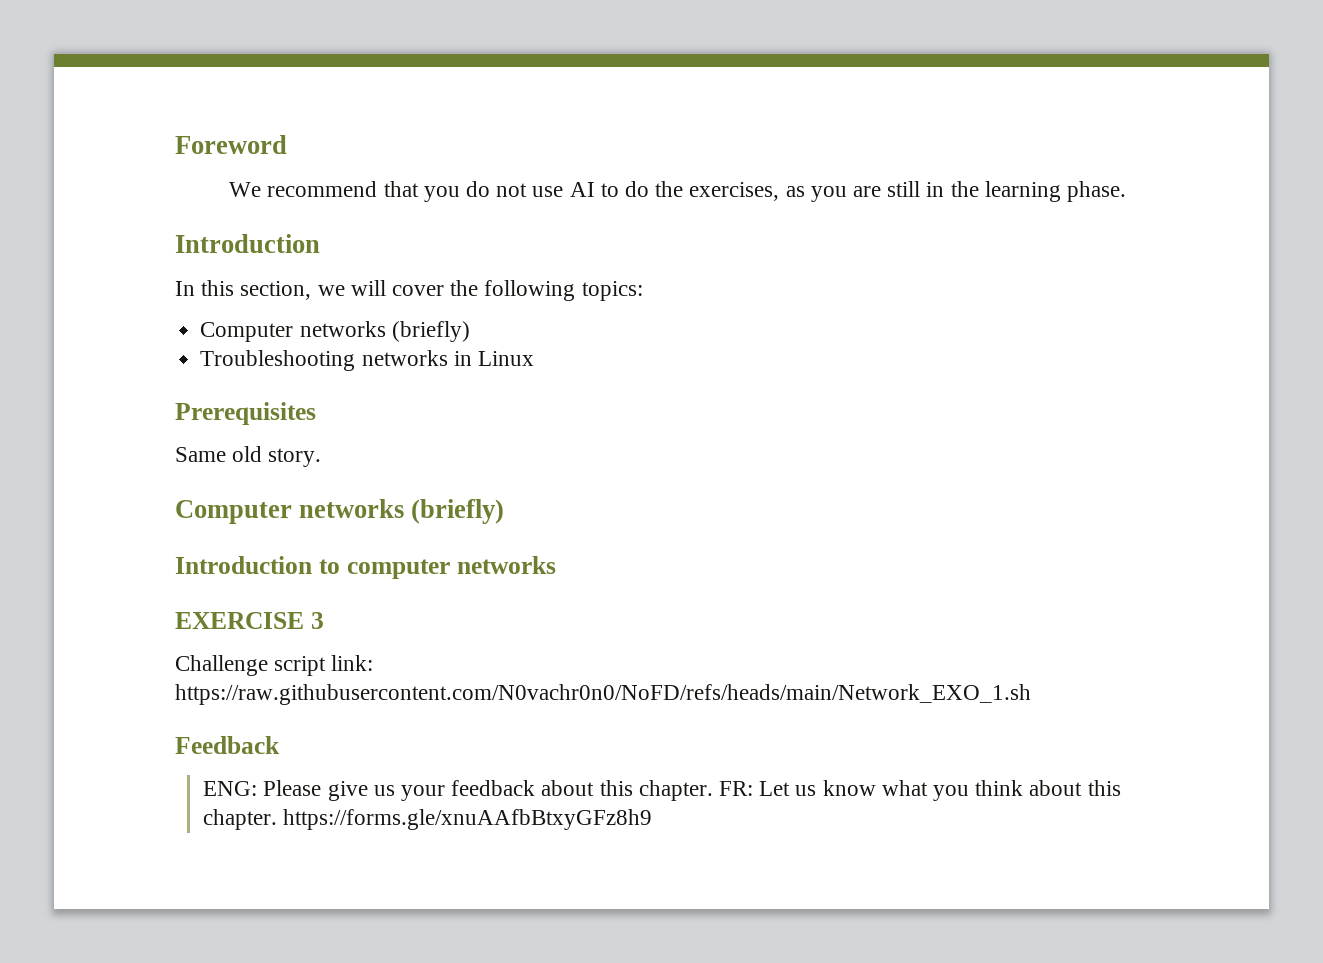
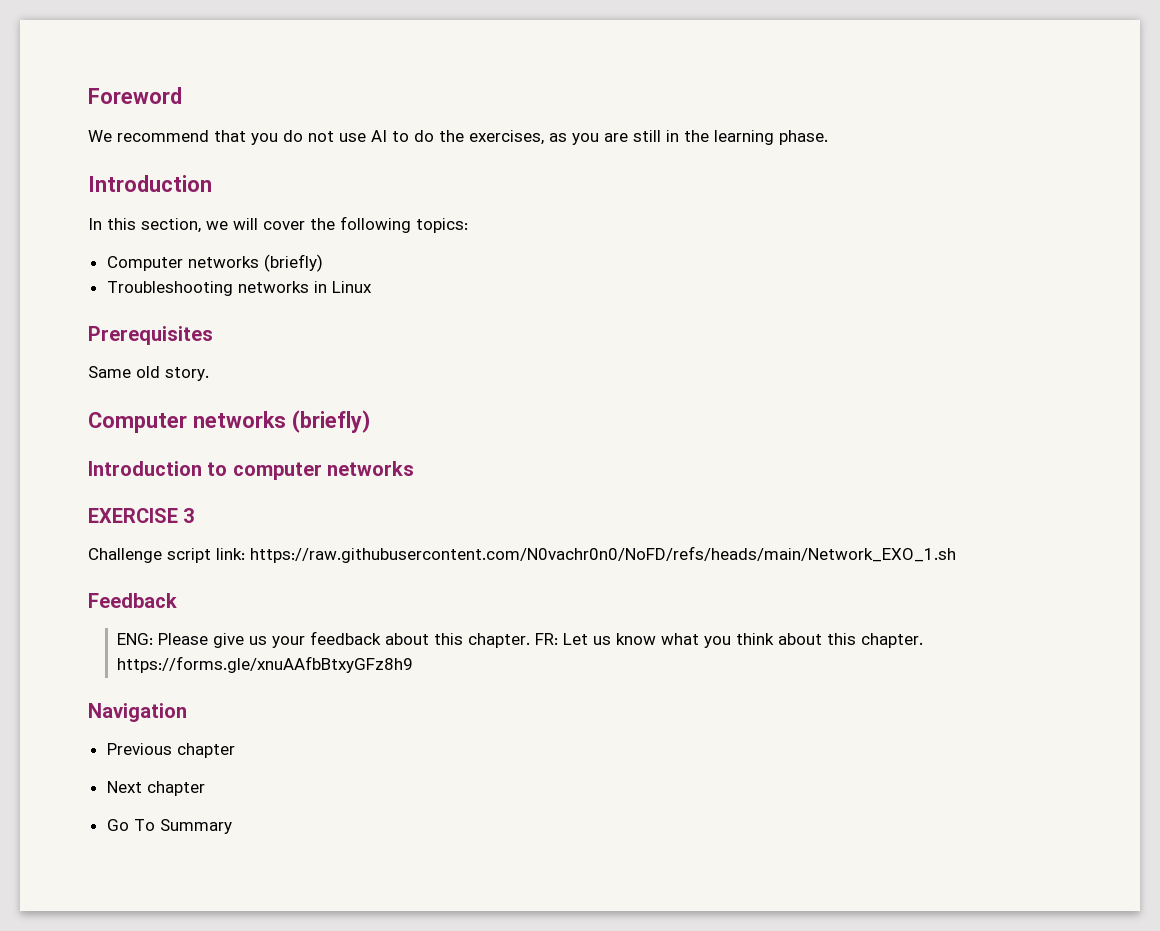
(653, 819) none -> [88,703,187,722] [106,743,235,758] [106,781,205,796] [106,819,232,834] // Navigation // Previous chapter // Next chapter // Go To Summary

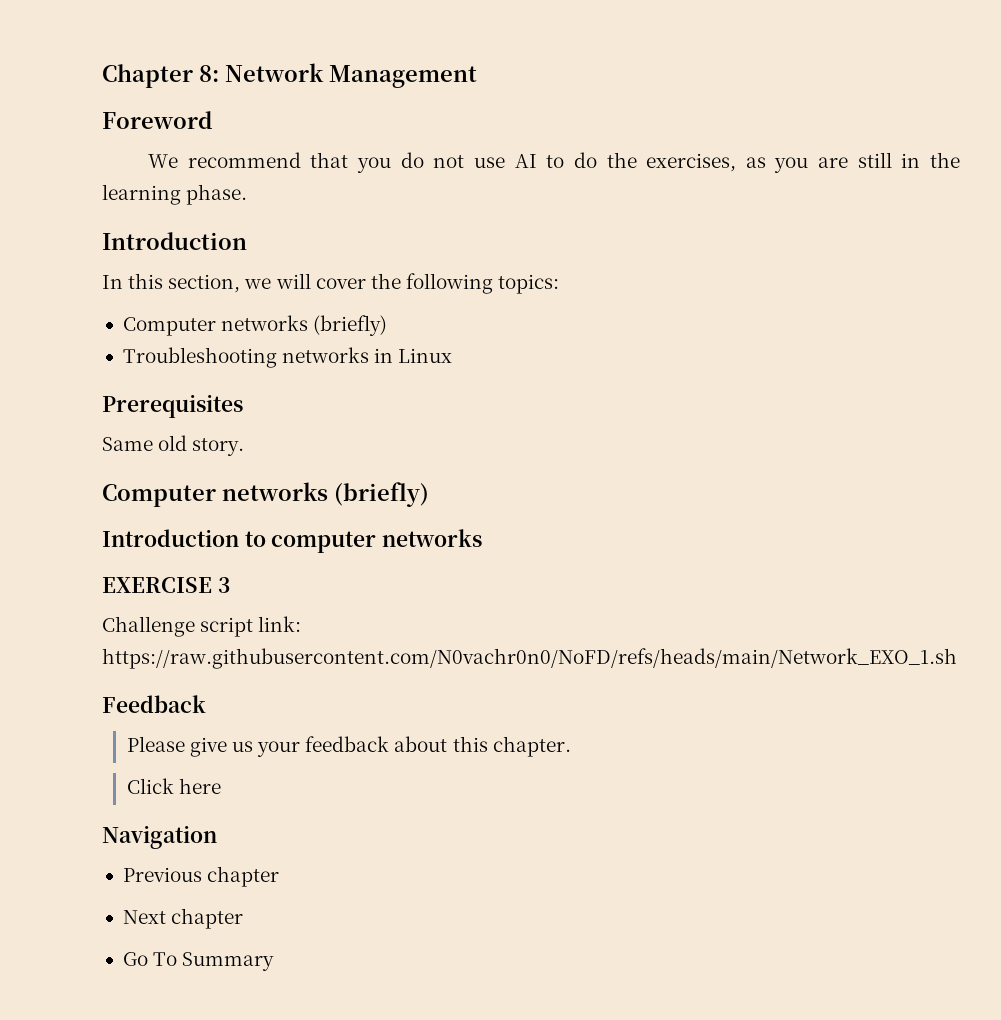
(88, 95) none -> [102,63,477,88] Chapter 8: Network Management //
[117,633,154,645] ENG: -> (206, 704) none
[535,633,924,648] [117,656,414,673] FR: Let us know what you think about this chapter. https://forms.gle/xnuAAfbBtxyGFz8h9 -> [126,778,221,794] // Click here

